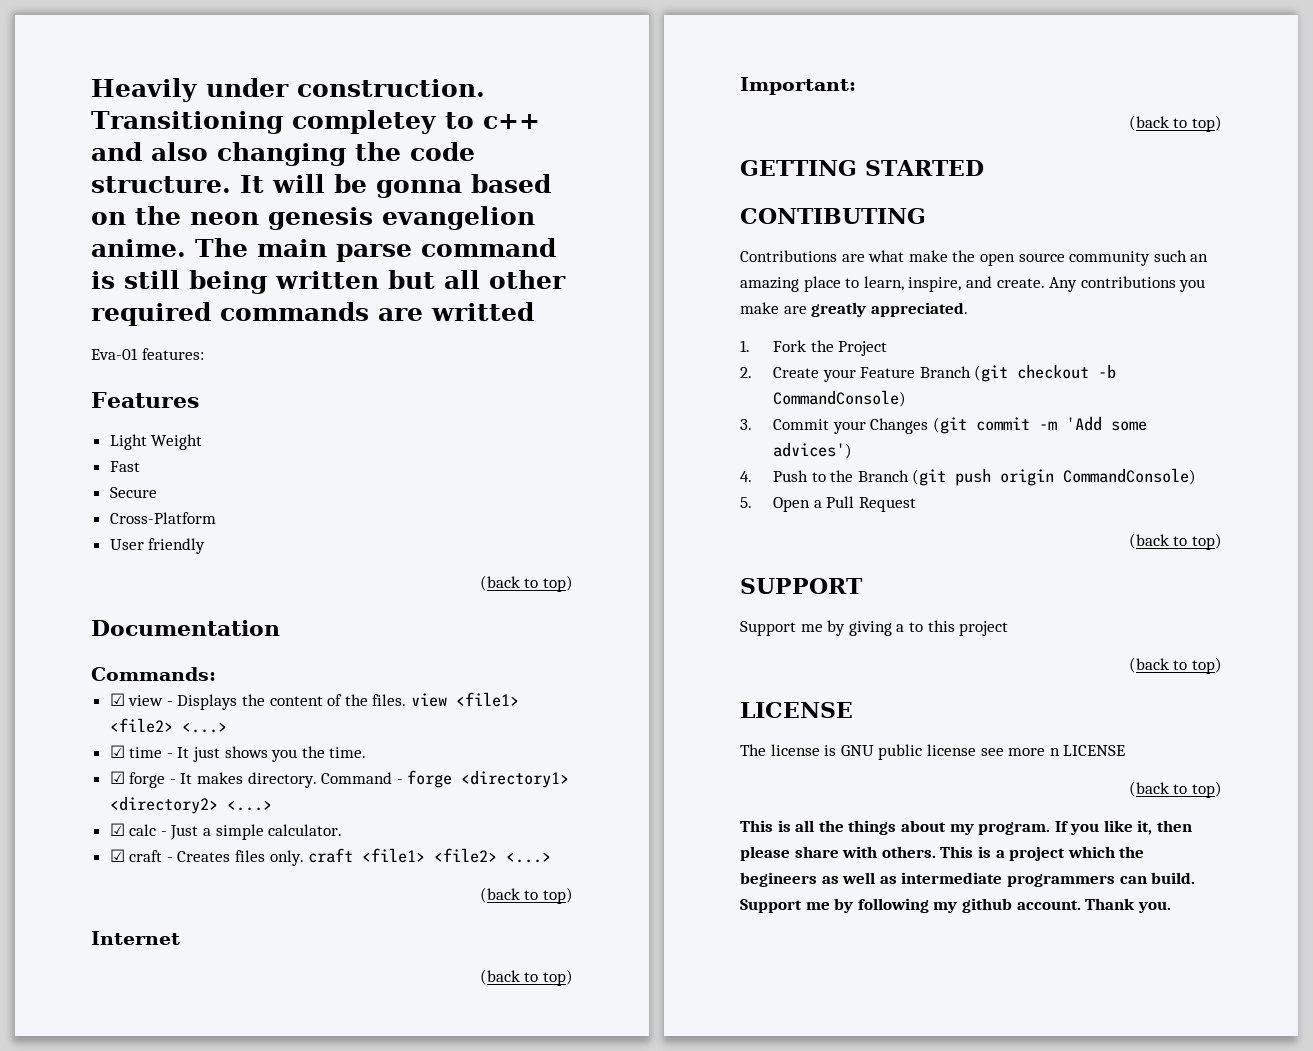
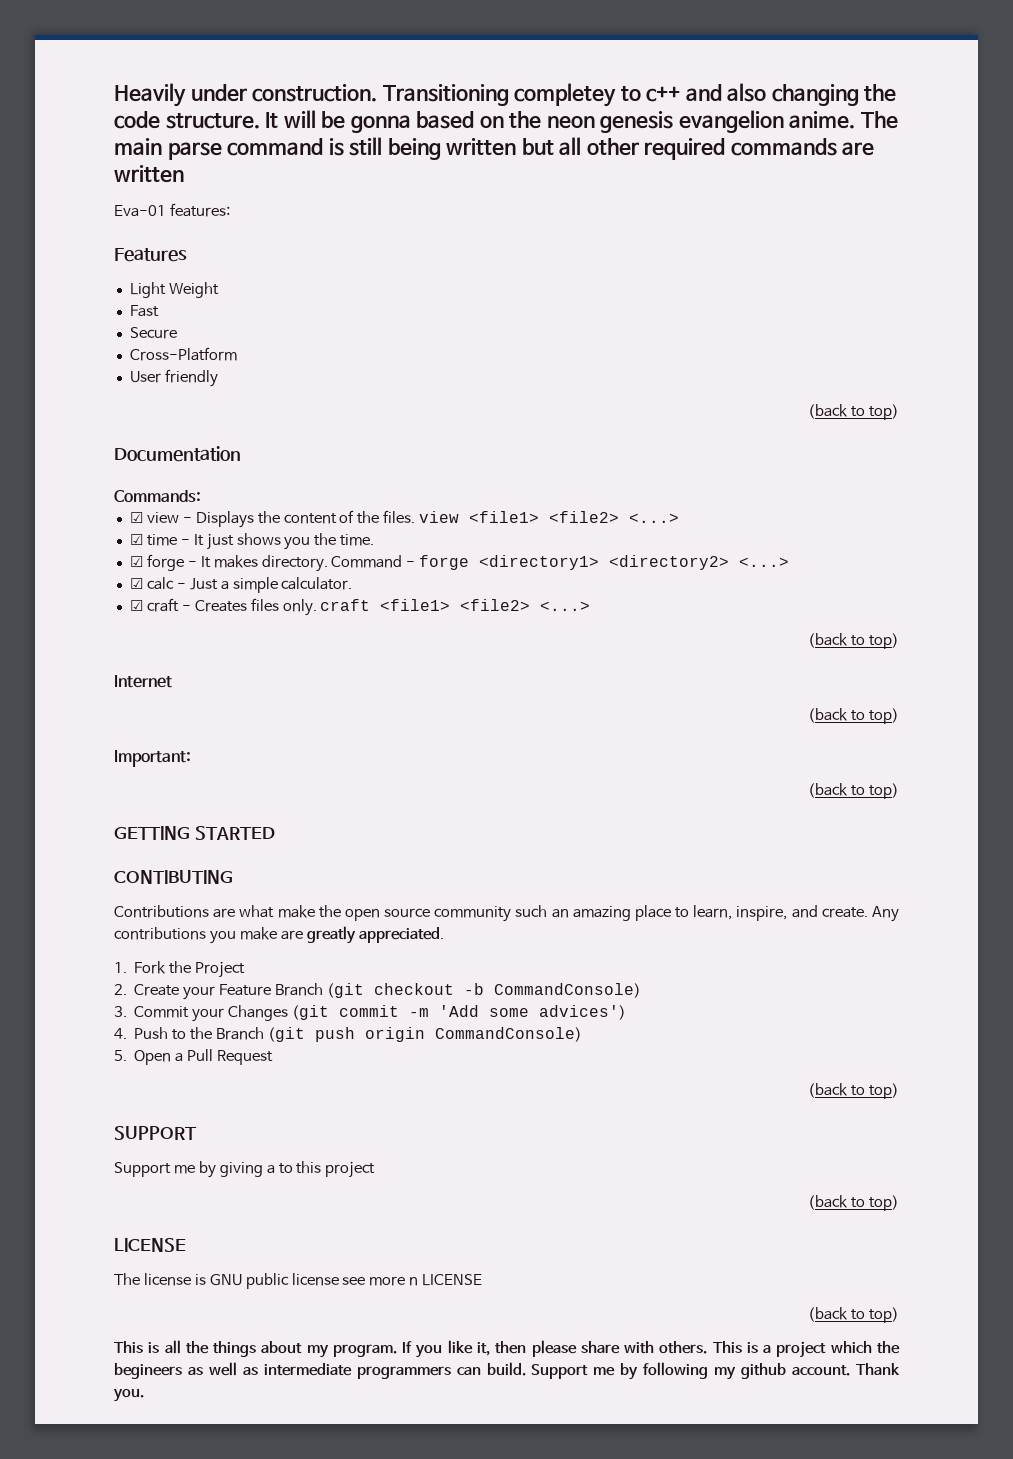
[431,302,534,321] writted -> [114,165,184,183] written

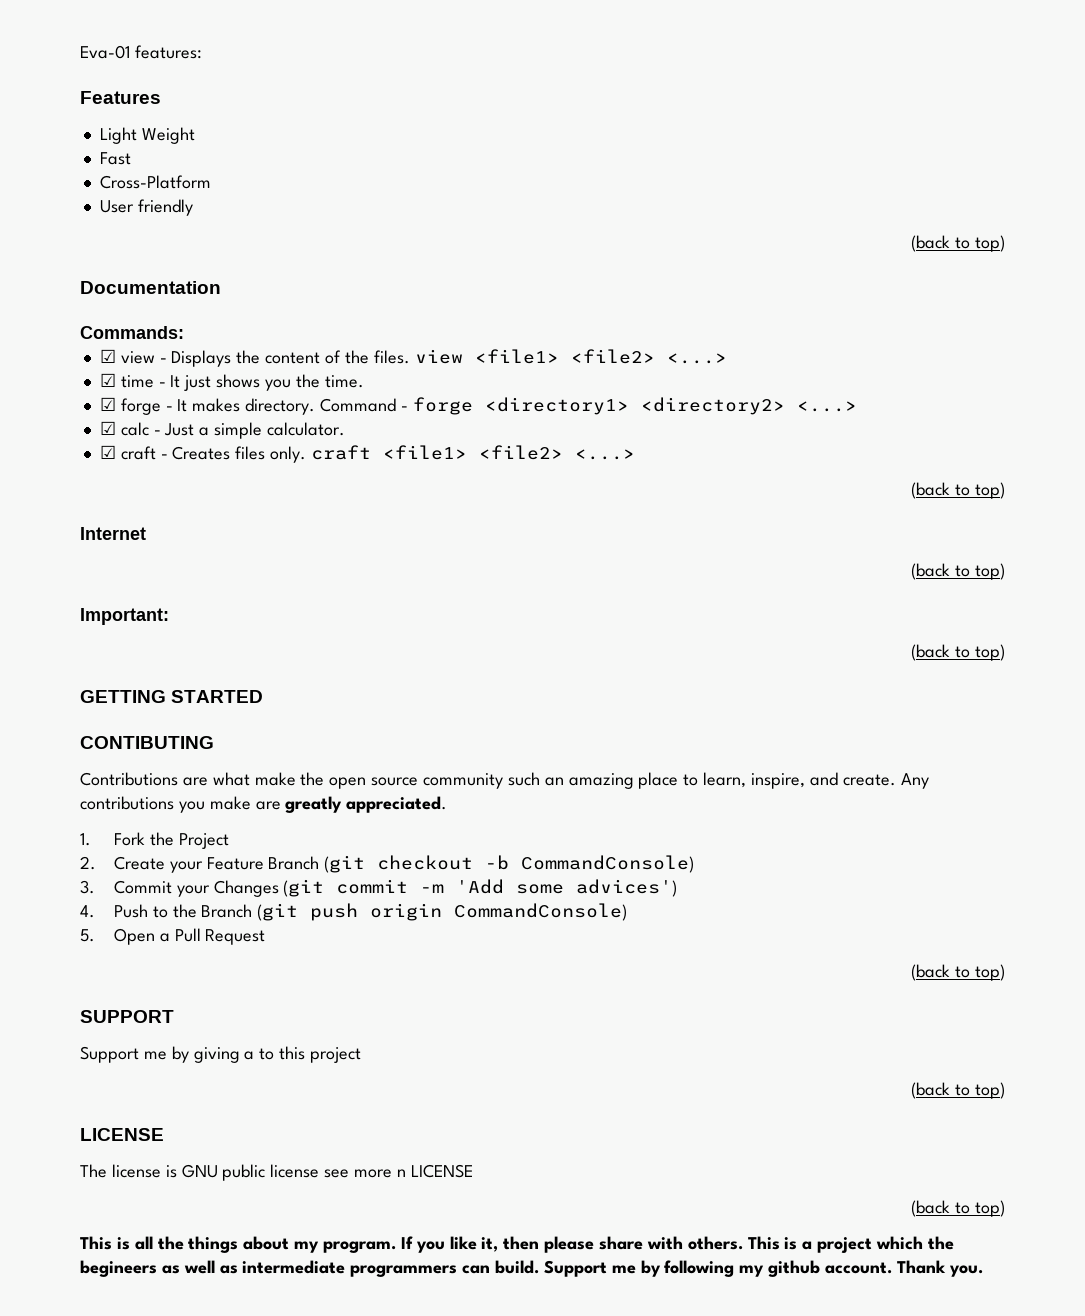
[114,83,897,107] [114,110,898,133] [114,137,875,160] [114,165,184,183] Heavily under construction. Transitioning completey to c++ and also changing the code structure. It will be gonna based on the neon genesis evangelion anime. The main parse command is still being written but all other required commands are written // -> (80, 52) none
[129,327,177,339] // Secure -> (131, 158) none

